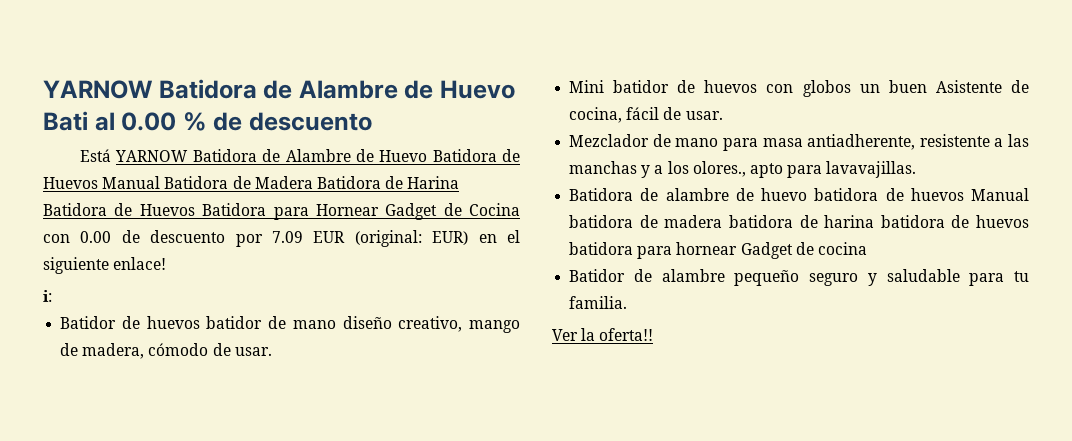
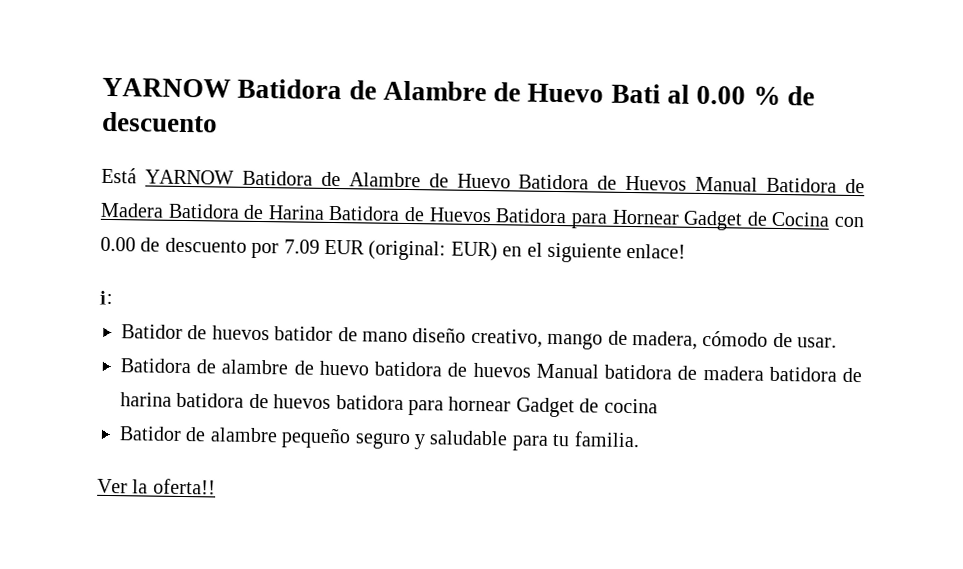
[569,80,1029,97] [569,107,723,123] [569,134,1029,151] [569,161,917,178] // Mini batidor de huevos con globos un buen Asistente de cocina, fácil de usar. // Mezclador de mano para masa antiadherente, resistente a las manchas y a los olores., apto para lavavajillas. -> (838, 342) none

